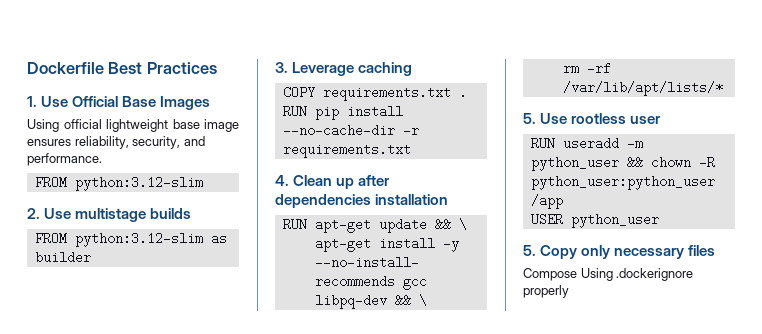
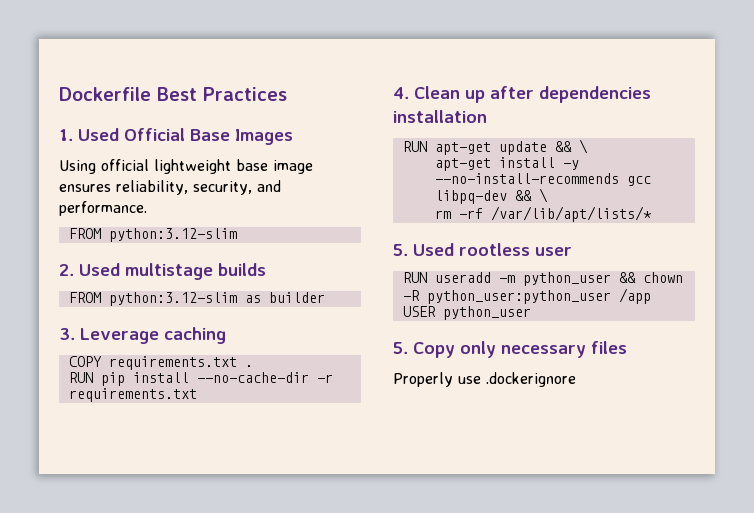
[41,96,69,107] Use -> [78,128,119,141] Used
[44,208,72,219] Use -> [79,263,120,276] Used
[540,113,568,124] Use -> [413,243,454,256] Used
[523,268,694,281] [523,285,569,298] Compose Using .dockerignore properly -> [393,372,576,387] Properly use .dockerignore

